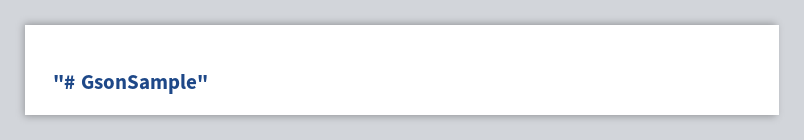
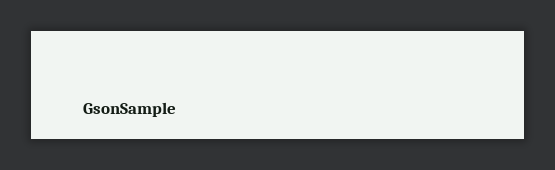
[53,74,208,94] "# GsonSample" -> [83,102,176,117] GsonSample

